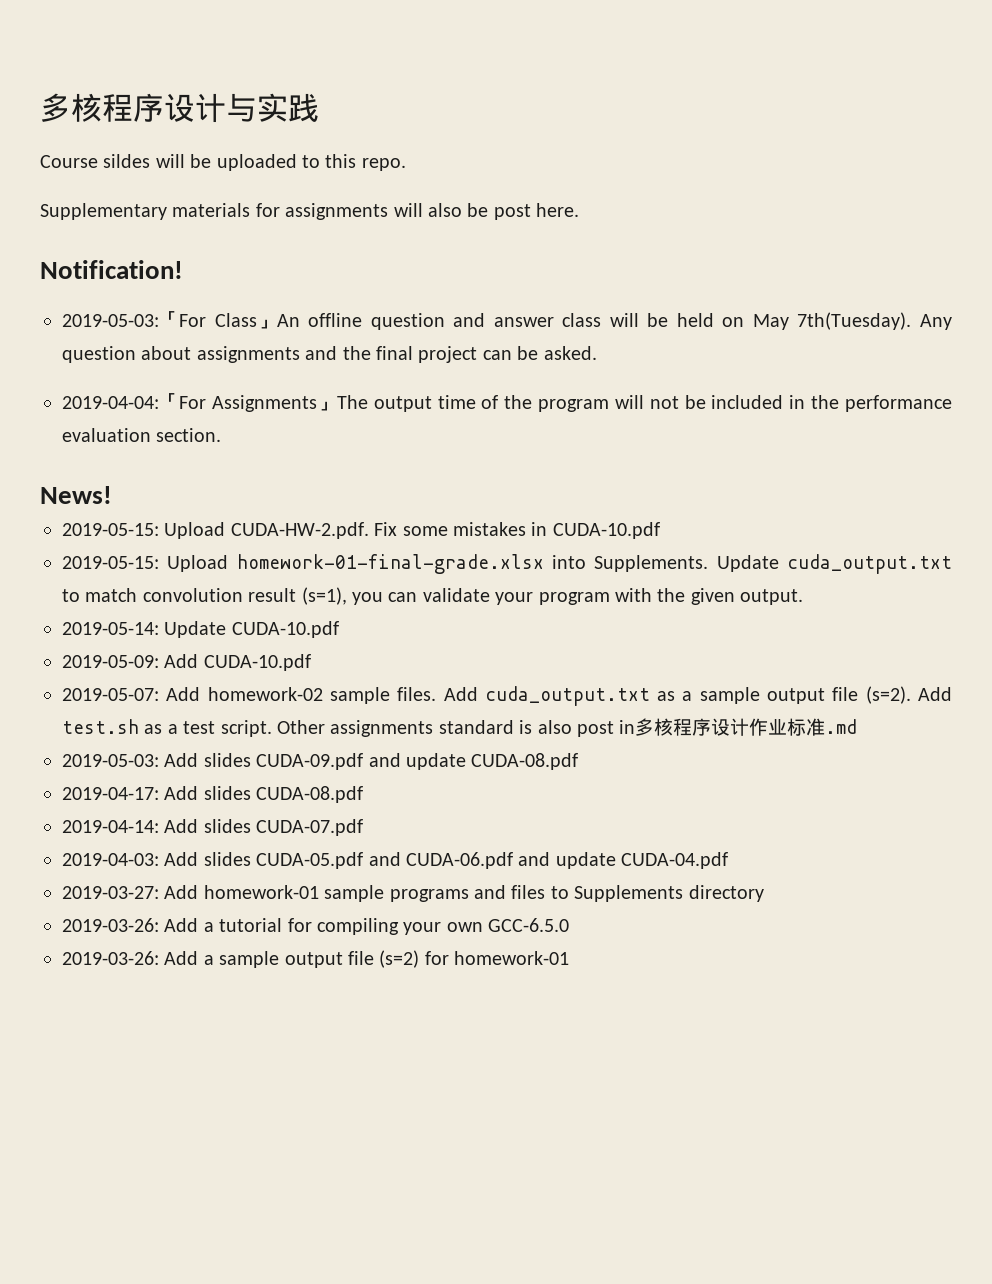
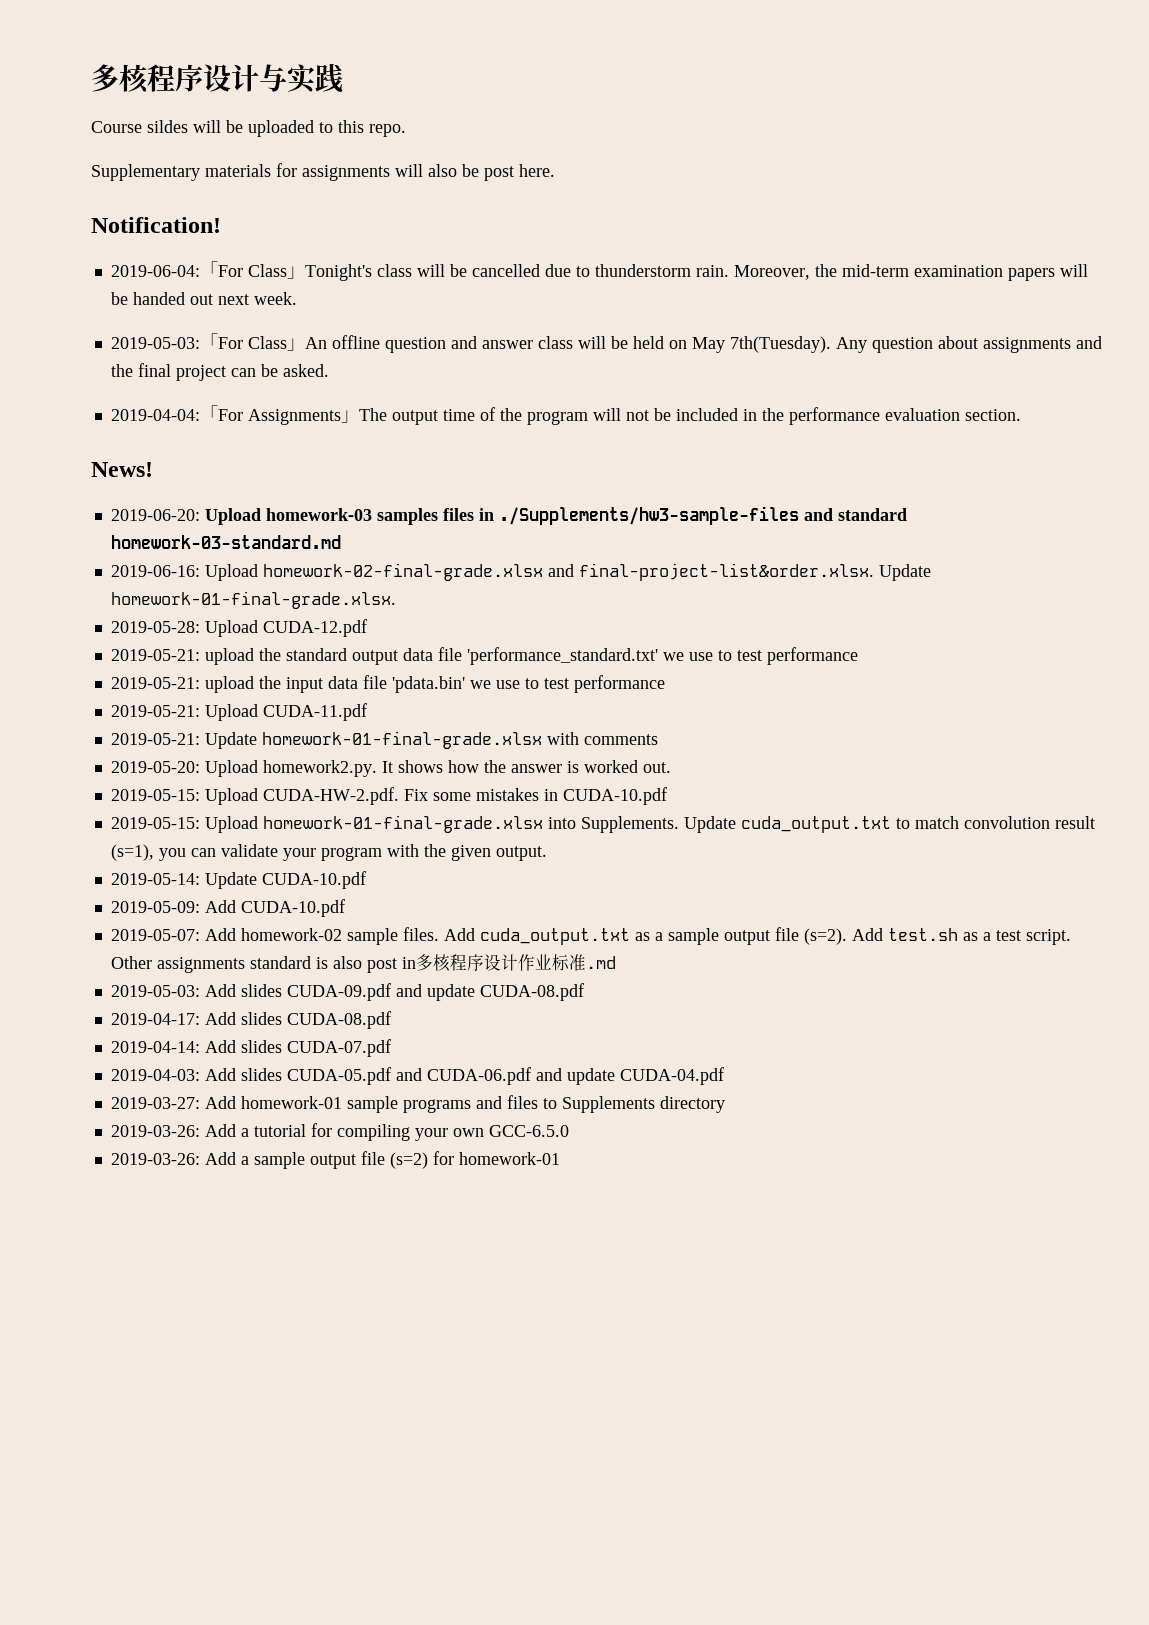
(183, 269) none -> [110,261,1088,281] [110,292,297,305] // 2019-06-04:「For Class」Tonight's class will be cancelled due to thunderstorm rain. Moreover, the mid-term examination papers will be handed out next week.
(112, 495) none -> [110,506,907,525] [110,535,341,549] [110,563,931,581] [110,591,396,609] [110,619,367,637] [110,647,858,665] [110,675,665,693] [110,703,367,721] [110,731,658,749] [110,760,671,777] // 2019-06-20: Upload homework-03 samples files in ./Supplements/hw3-sample-files and standard homework-03-standard.md // 2019-06-16: Upload homework-02-final-grade.xlsx and final-project-list&order.xlsx. Update homework-01-final-grade.xlsx. // 2019-05-28: Upload CUDA-12.pdf // 2019-05-21: upload the standard output data file 'performance_standard.txt' we use to test performance // 2019-05-21: upload the input data file 'pdata.bin' we use to test performance // 2019-05-21: Upload CUDA-11.pdf // 2019-05-21: Update homework-01-final-grade.xlsx with comments // 2019-05-20: Upload homework2.py. It shows how the answer is worked out.

